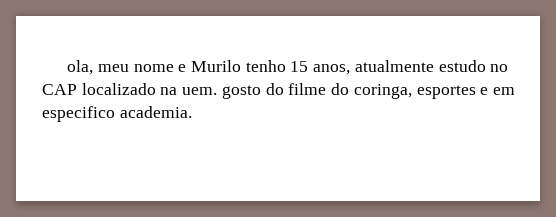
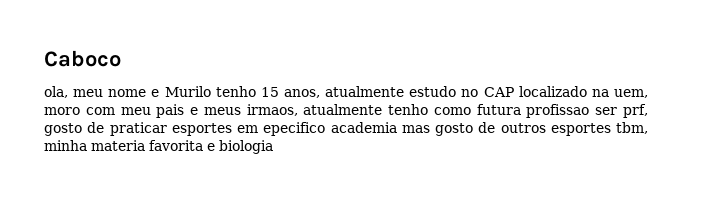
(67, 67) none -> [44,50,121,67] Caboco //
[182,83,515,99] [42,106,192,122] uem. gosto do filme do coringa, esportes e em especifico academia. -> [614,89,648,98] [44,104,648,118] [44,122,648,136] [44,140,273,154] uem, moro com meu pais e meus irmaos, atualmente tenho como futura profissao ser prf, gosto de praticar esportes em epecifico academia mas gosto de outros esportes tbm, minha materia favorita e biologia

